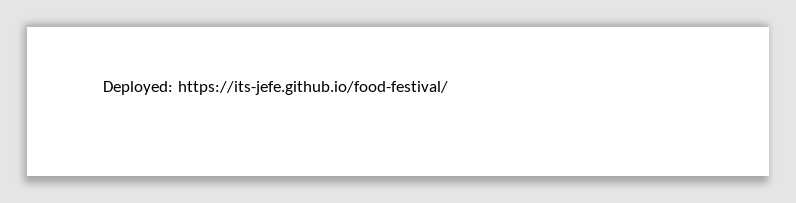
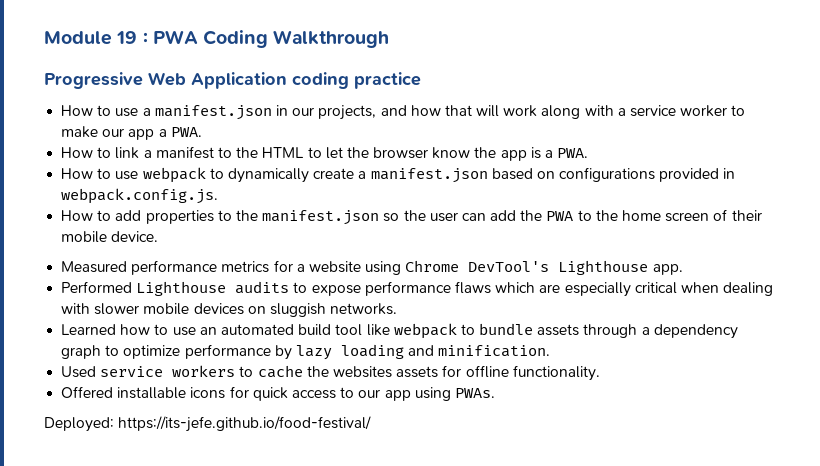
(103, 88) none -> [44,30,390,48] [44,72,421,89] [61,105,746,120] [61,126,202,140] [61,146,589,161] [61,167,736,183] [61,188,219,204] [61,209,762,225] [61,231,159,243] [61,260,683,275] [61,281,774,297] [61,303,398,317] [61,323,738,339] [61,344,551,360] [61,365,600,381] [61,386,495,401] Module 19 : PWA Coding Walkthrough // Progressive Web Application coding practice // How to use a manifest.json in our projects, and how that will work along with a service worker to make our app a PWA. // How to link a manifest to the HTML to let the browser know the app is a PWA. // How to use webpack to dynamically create a manifest.json based on configurations provided in webpack.config.js. // How to add properties to the manifest.json so the user can add the PWA to the home screen of their mobile device. // Measured performance metrics for a website using Chrome DevTool's Lighthouse app. // Performed Lighthouse audits to expose performance flaws which are especially critical when dealing with slower mobile devices on sluggish networks. // Learned how to use an automated build tool like webpack to bundle assets through a dependency graph to optimize performance by lazy loading and minification. // Used service workers to cache the websites assets for offline functionality. // Offered installable icons for quick access to our app using PWAs. //

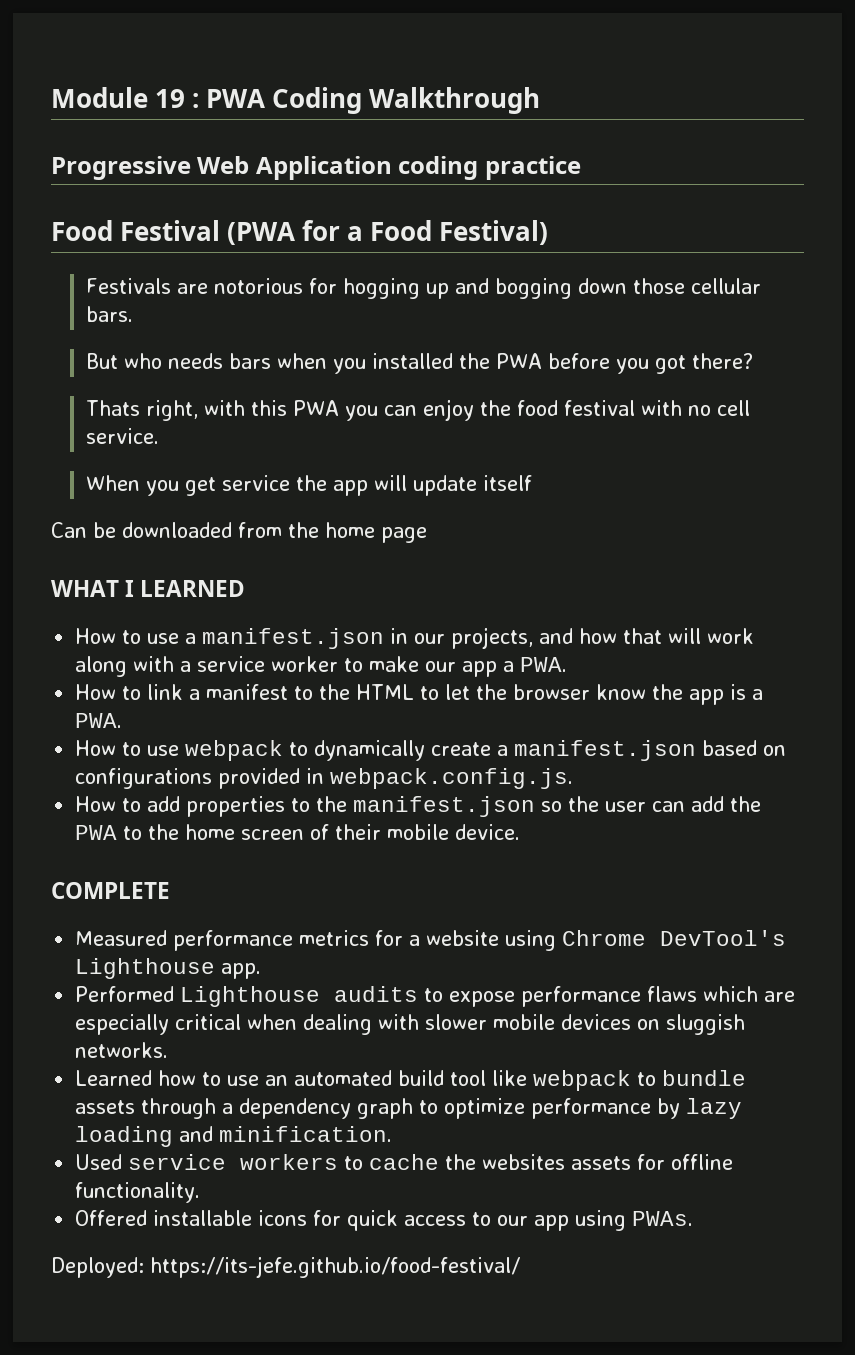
(421, 80) none -> [51,220,549,245] [85,278,761,299] [85,306,133,322] [85,353,753,374] [85,399,750,421] [85,428,159,444] [85,475,532,496] [51,522,427,543] [51,580,246,597] // Food Festival (PWA for a Food Festival) // Festivals are notorious for hogging up and bogging down those cellular bars. // But who needs bars when you installed the PWA before you got there? // Thats right, with this PWA you can enjoy the food festival with no cell service. // When you get service the app will update itself // Can be downloaded from the home page // WHAT I LEARNED
(159, 236) none -> [51,882,170,899] // COMPLETE

